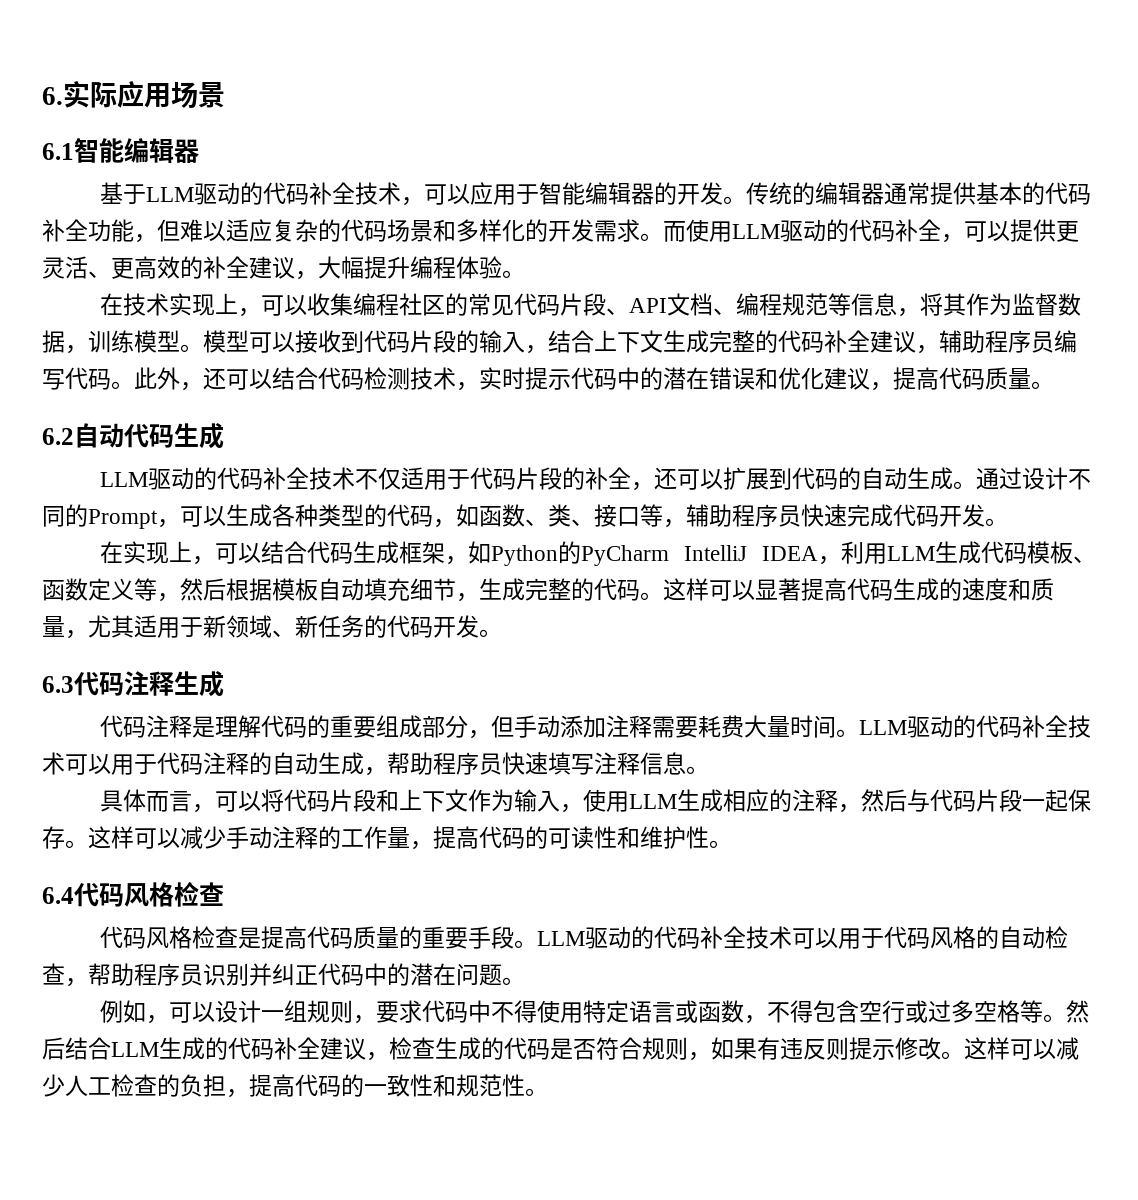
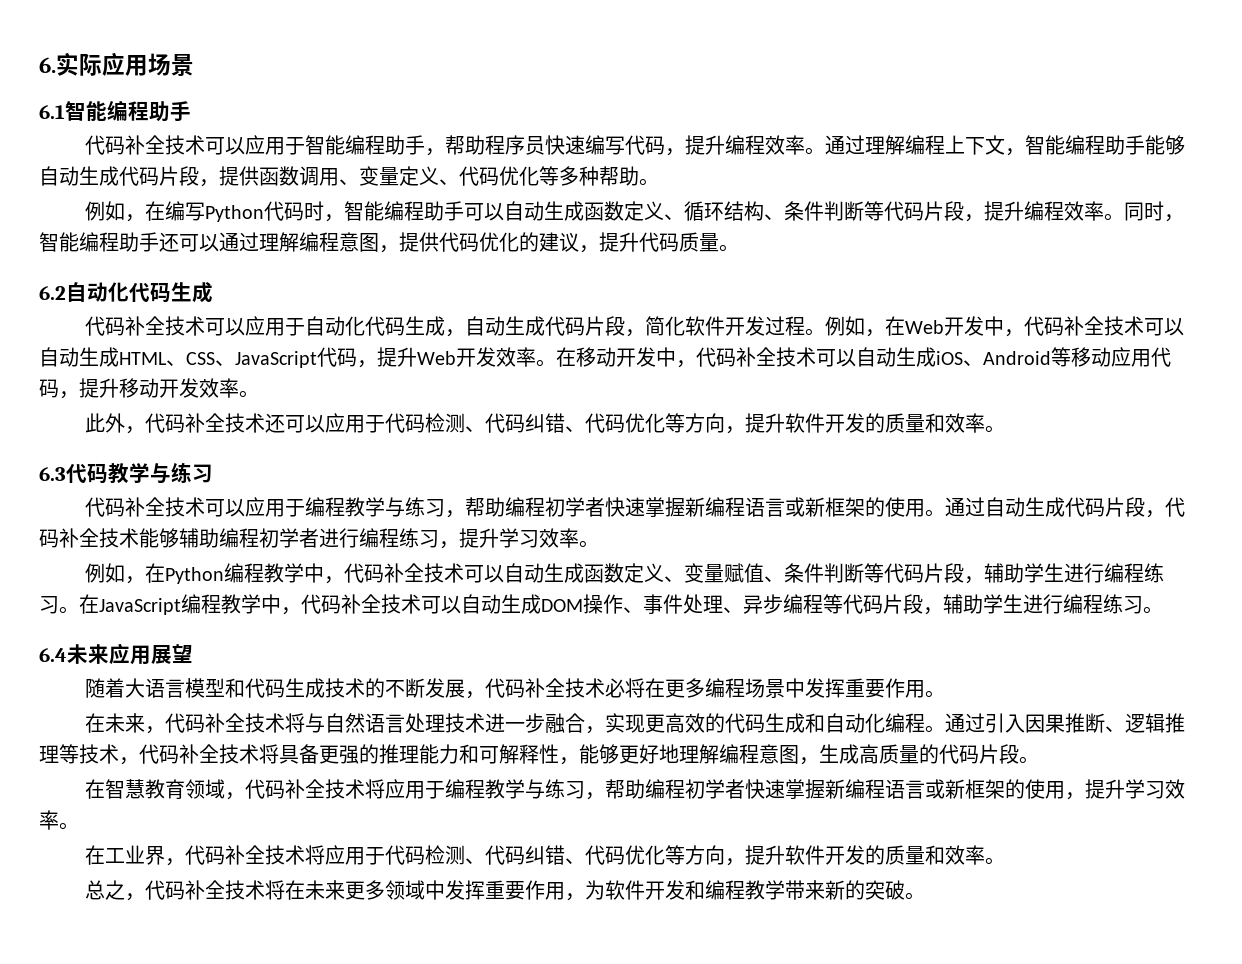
[149,138,199,163] [100,182,425,206] 辑器 // 基于LLM驱动的代码补全技术， -> [128,101,191,122] [84,135,205,155] 程助手 // 代码补全技术
[608,182,1092,205] [42,219,1079,243] [42,256,525,280] [100,293,1082,317] [42,330,1077,354] [42,367,824,391] 辑器的开发。传统的编辑器通常提供基本的代码补全功能，但难以适应复杂的代码场景和多样化的开发需求。而使用LLM驱动的代码补全，可以提供更灵活、更高效的补全建议，大幅提升编程体验。 // 在技术实现上，可以收集编程社区的常见代码片段、API文档、编程规范等信息，将其作为监督数据，训练模型。模型可以接收到代码片段的输入，结合上下文生成完整的代码补全建议，辅助程序员编写代码。此外，还可以结合代码检测技术，实时提示代码中的潜在错误和优化 -> [364,135,1185,156] [39,166,659,187] [84,201,1184,222] [39,232,539,253] 程助手，帮助程序员快速编写代码，提升编程效率。通过理解编程上下文，智能编程助手能够自动生成代码片段，提供函数调用、变量定义、代码优化等多种帮助。 // 例如，在编写Python代码时，智能编程助手可以自动生成函数定义、循环结构、条件判断等代码片段，提升编程效率。同时，智能编程助手还可以通过理解编程意图，提供代码优化的
[916,367,939,390] 高 -> [619,232,639,252] 升
(124, 435) none -> [108,282,129,302] 化
[100,467,1092,491] [42,504,1008,529] [100,541,1096,566] [42,578,1054,602] [42,615,502,639] [42,671,224,697] [100,715,1092,739] [42,752,709,776] [100,789,1092,813] [42,826,732,850] [42,882,224,907] [100,926,1069,949] [42,963,525,987] [100,1000,1090,1024] [42,1037,1079,1061] [42,1074,525,1098] LLM驱动的代码补全技术不仅适用于代码片段的补全，还可以扩展到代码的自动生成。通过设计不同的Prompt，可以生成各种类型的代码，如函数、类、接口等，辅助程序员快速完成代码开发。 // 在实现上，可以结合代码生成框架，如Python的PyCharm IntelliJ IDEA，利用LLM生成代码模板、函数定义等，然后根据模板自动填充细节，生成完整的代码。这样可以显著提高代码生成的速度和质量，尤其适用于新领域、新任务的代码开发。 // 6.3代码注释生成 // 代码注释是理解代码的重要组成部分，但手动添加注释需要耗费大量时间。LLM驱动的代码补全技术可以用于代码注释的自动生成，帮助程序员快速填写注释信息。 // 具体而言，可以将代码片段和上下文作为输入，使用LLM生成相应的注释，然后与代码片段一起保存。这样可以减少手动注释的工作量，提高代码的可读性和维护性。 // 6.4代码风格检查 // 代码风格检查是提高代码质量的重要手段。LLM驱动的代码补全技术可以用于代码风格的自动检查，帮助程序员识别并纠正代码中的潜在问题。 // 例如，可以设计一组规则，要求代码中不得使用特定语言或函数，不得包含空行或过多空格等。然后结合LLM生成的代码补全建议，检查生成的代码是否符合规则，如果有违反则提示修改。这样可以减少人工检查的负担，提高代码的一致性和规范性 -> [84,316,1184,337] [39,347,1171,368] [39,378,259,399] [84,413,1005,434] [39,462,213,484] [84,497,1185,518] [39,528,599,549] [84,563,1164,584] [39,594,1163,615] [39,643,193,665] [84,678,945,699] [84,713,1185,734] [39,744,1039,765] [84,779,1185,800] [39,810,79,830] [84,845,1005,866] [84,880,905,901] 代码补全技术可以应用于自动化代码生成，自动生成代码片段，简化软件开发过程。例如，在Web开发中，代码补全技术可以自动生成HTML、CSS、JavaScript代码，提升Web开发效率。在移动开发中，代码补全技术可以自动生成iOS、Android等移动应用代码，提升移动开发效率。 // 此外，代码补全技术还可以应用于代码检测、代码纠错、代码优化等方向，提升软件开发的质量和效率。 // 6.3代码教学与练习 // 代码补全技术可以应用于编程教学与练习，帮助编程初学者快速掌握新编程语言或新框架的使用。通过自动生成代码片段，代码补全技术能够辅助编程初学者进行编程练习，提升学习效率。 // 例如，在Python编程教学中，代码补全技术可以自动生成函数定义、变量赋值、条件判断等代码片段，辅助学生进行编程练习。在JavaScript编程教学中，代码补全技术可以自动生成DOM操作、事件处理、异步编程等代码片段，辅助学生进行编程练习。 // 6.4未来应用展望 // 随着大语言模型和代码生成技术的不断发展，代码补全技术必将在更多编程场景中发挥重要作用。 // 在未来，代码补全技术将与自然语言处理技术进一步融合，实现更高效的代码生成和自动化编程。通过引入因果推断、逻辑推理等技术，代码补全技术将具备更强的推理能力和可解释性，能够更好地理解编程意图，生成高质量的代码片段。 // 在智慧教育领域，代码补全技术将应用于编程教学与练习，帮助编程初学者快速掌握新编程语言或新框架的使用，提升学习效率。 // 在工业界，代码补全技术将应用于代码检测、代码纠错、代码优化等方向，提升软件开发的质量和效率。 // 总之，代码补全技术将在未来更多领域中发挥重要作用，为软件开发和编程教学带来新的突破

